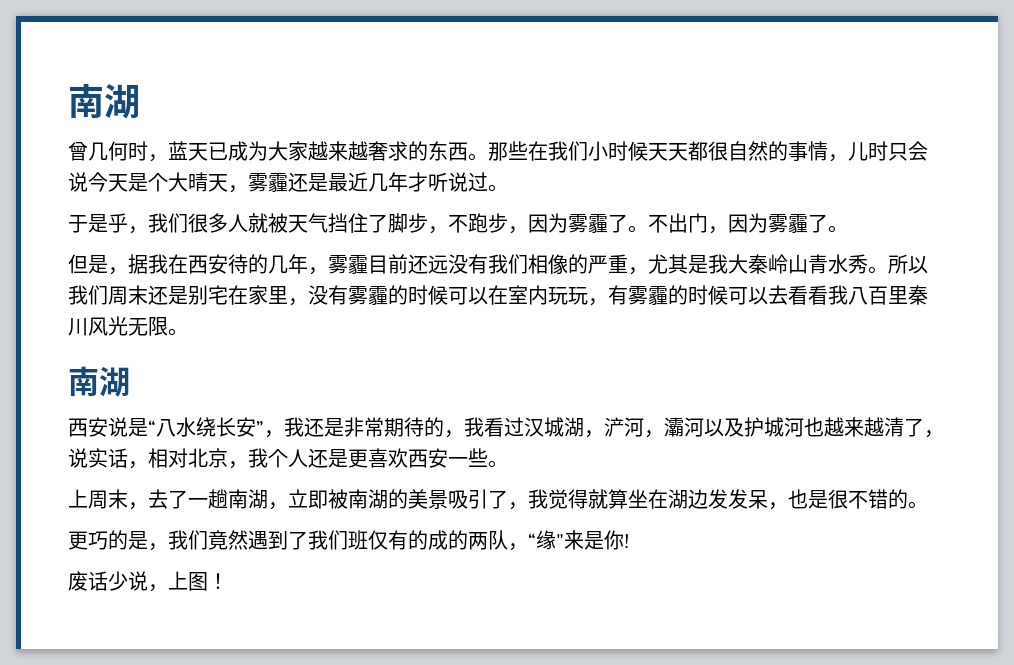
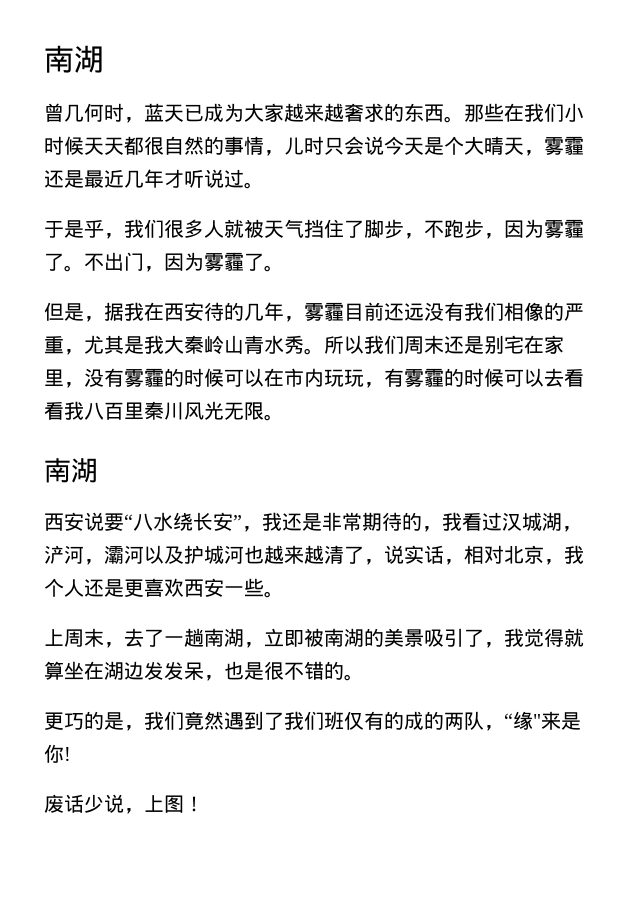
[508,285,528,304] 室 -> [284,368,304,387] 市
[128,418,148,437] 是 -> [104,513,124,531] 要

